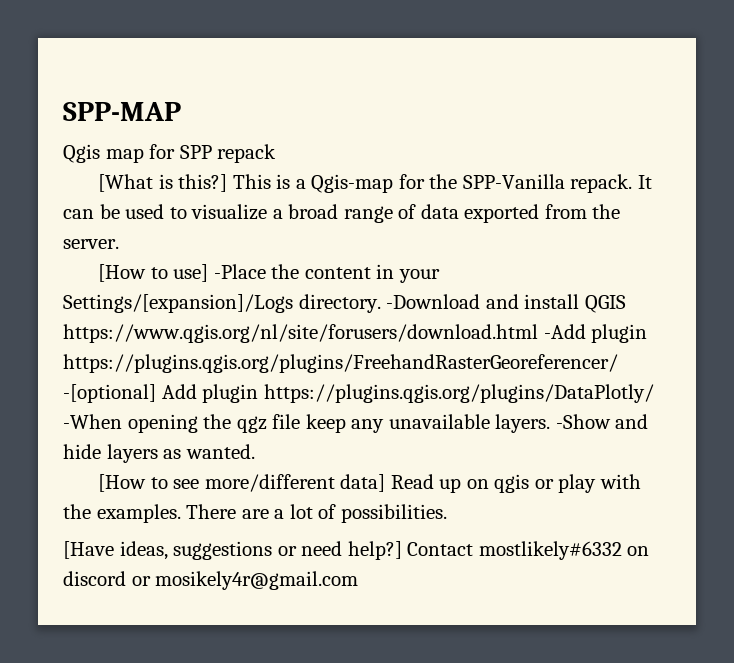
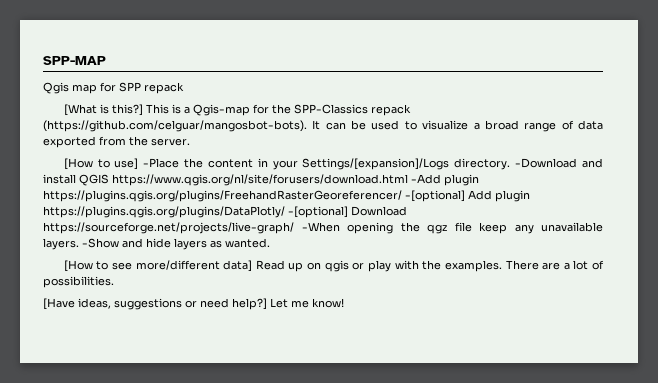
[462,174,633,193] SPP-Vanilla repack. -> [293,104,411,116] [43,120,307,132] SPP-Classics repack (https://github.com/celguar/mangosbot-bots).
(654, 393) none -> [288,206,407,218] [43,222,294,234] -[optional] Download https://sourceforge.net/projects/live-graph/
[407,541,650,560] [63,571,359,590] Contact mostlikely#6332 on discord or mosikely4r@gmail.com -> [270,298,344,308] Let me know!

